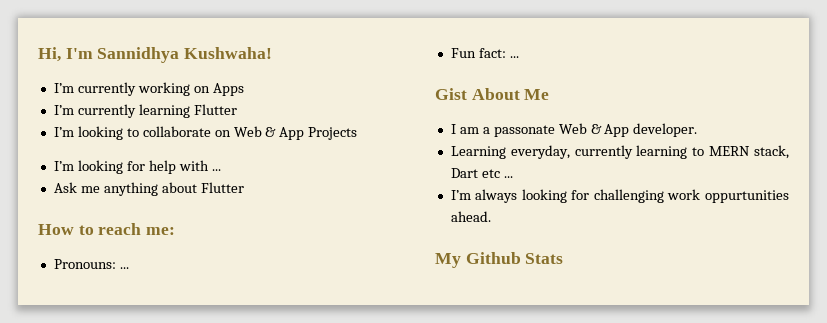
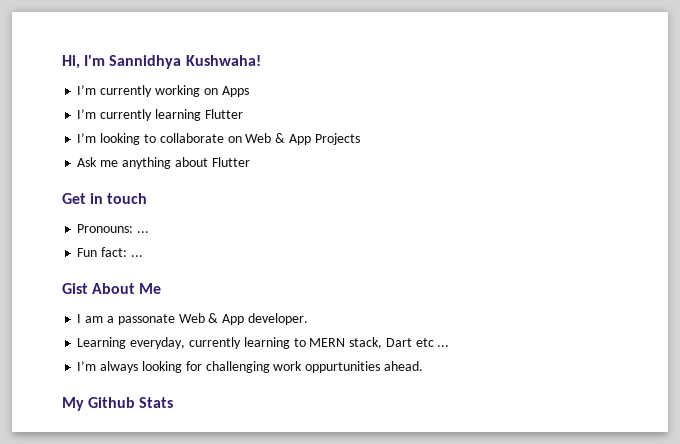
[53,160,221,174] // I’m looking for help with ... -> (360, 139) none
[38,223,176,235] How to reach me: -> [62,193,148,204] Get in touch

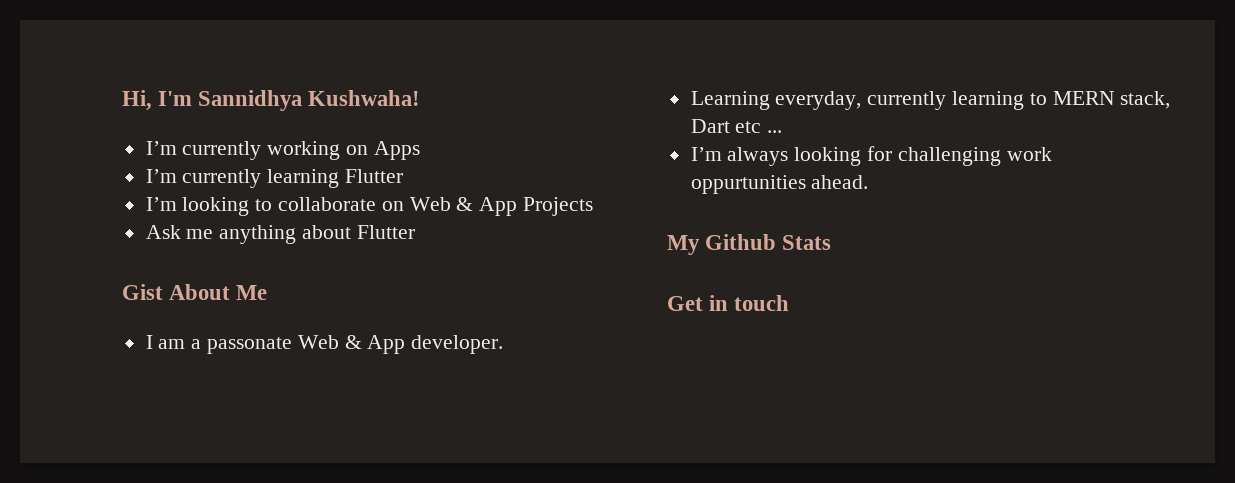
[62,193,148,204] [77,224,150,233] [77,247,143,257] // Get in touch // Pronouns: ... // Fun fact: ... -> (415, 232) none
(174, 402) none -> [667,295,790,311] // Get in touch

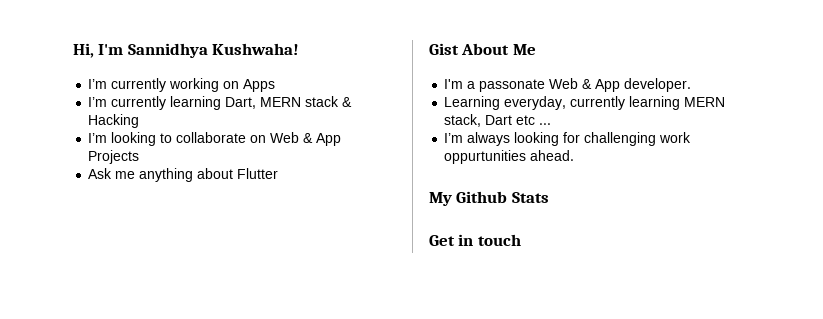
[345,169,404,183] Flutter -> [225,96,353,109] [88,114,140,128] Dart, MERN stack & Hacking
[145,335,186,349] I am -> [444,79,464,89] I'm
[1029,93,1047,105] to -> (681, 103) none

